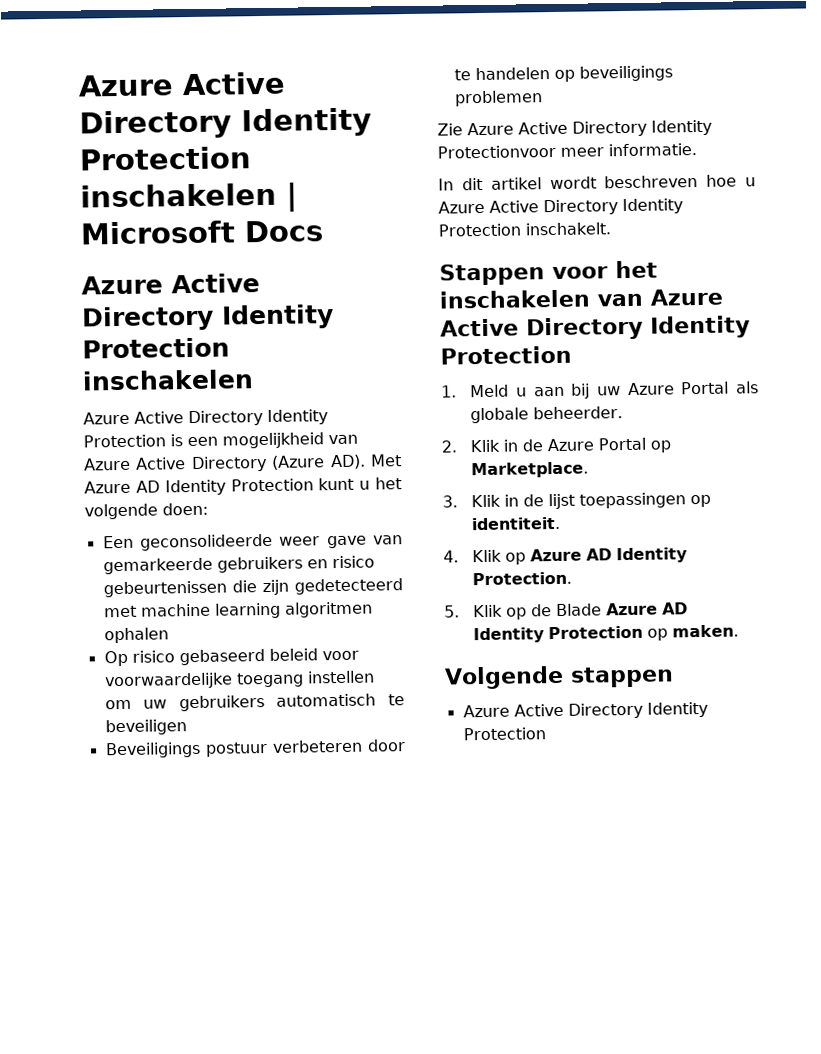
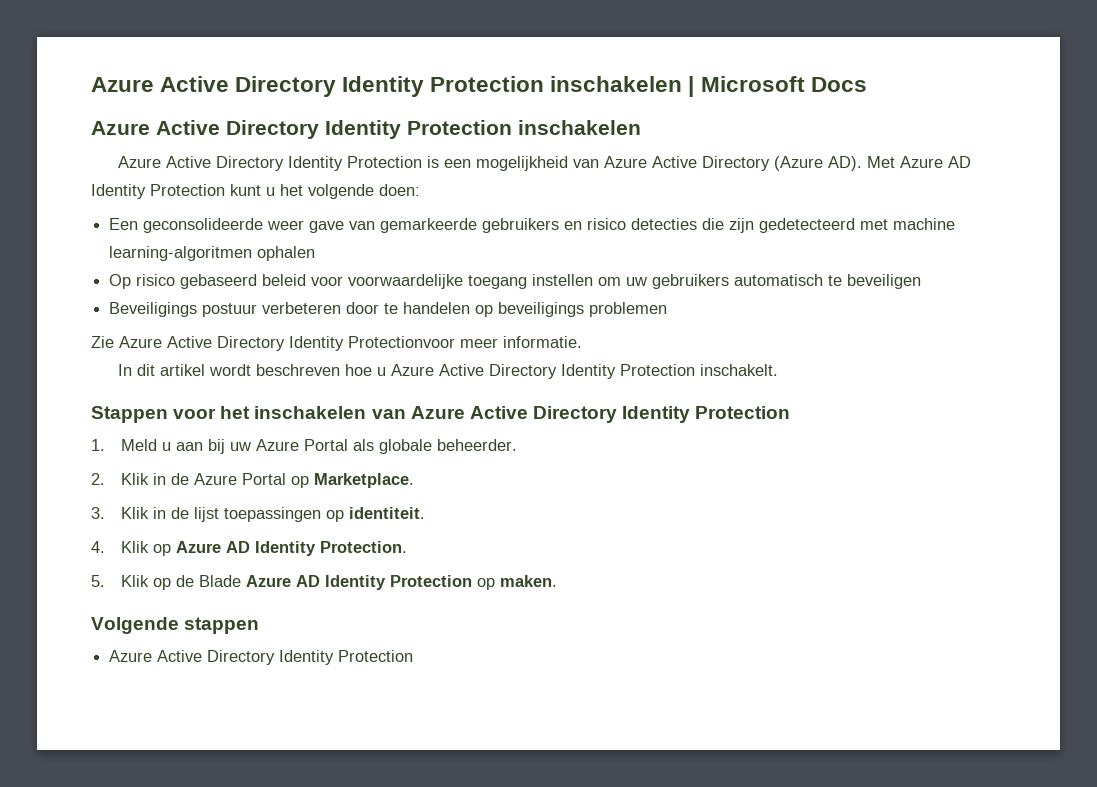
[102,580,227,598] gebeurtenissen -> [631,218,698,230] detecties
[214,601,373,619] learning algoritmen -> [109,246,253,261] learning-algoritmen

